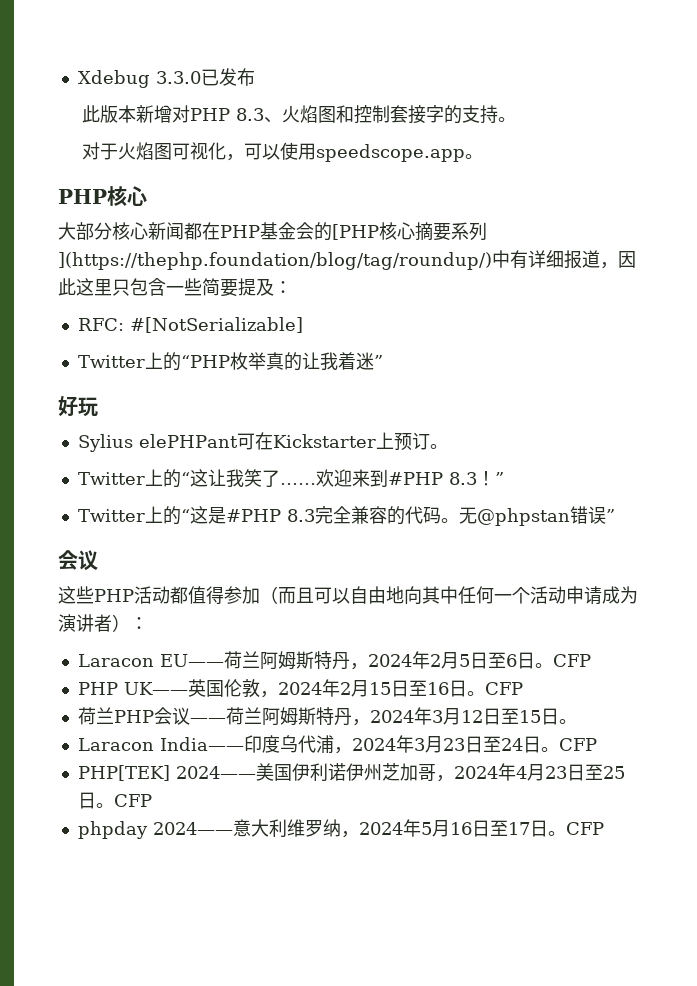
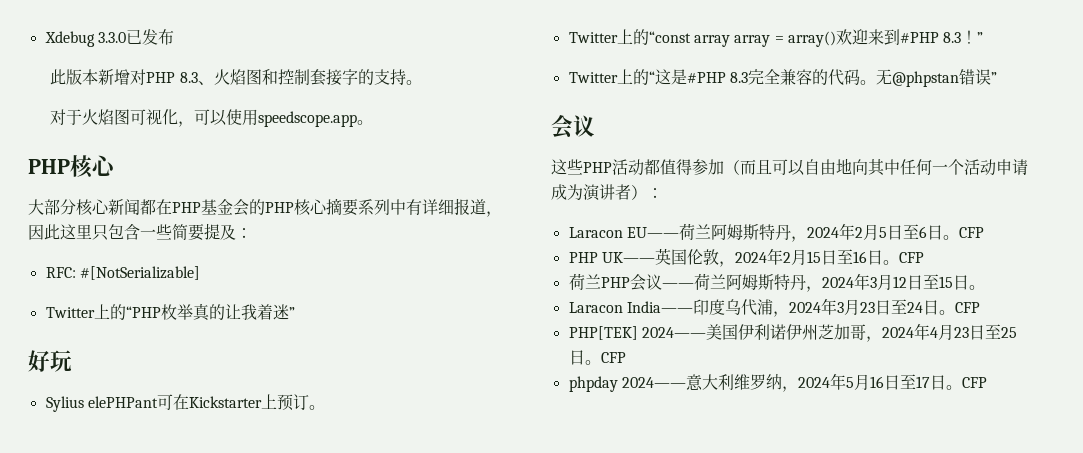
[332,224,379,240] [PHP -> [265,202,294,213] PHP
[58,252,492,270] ](https://thephp.foundation/blog/tag/roundup/) -> (390, 207) none
[180,469,316,487] “这让我笑了…… -> [648,31,836,47] “const array array = array()

